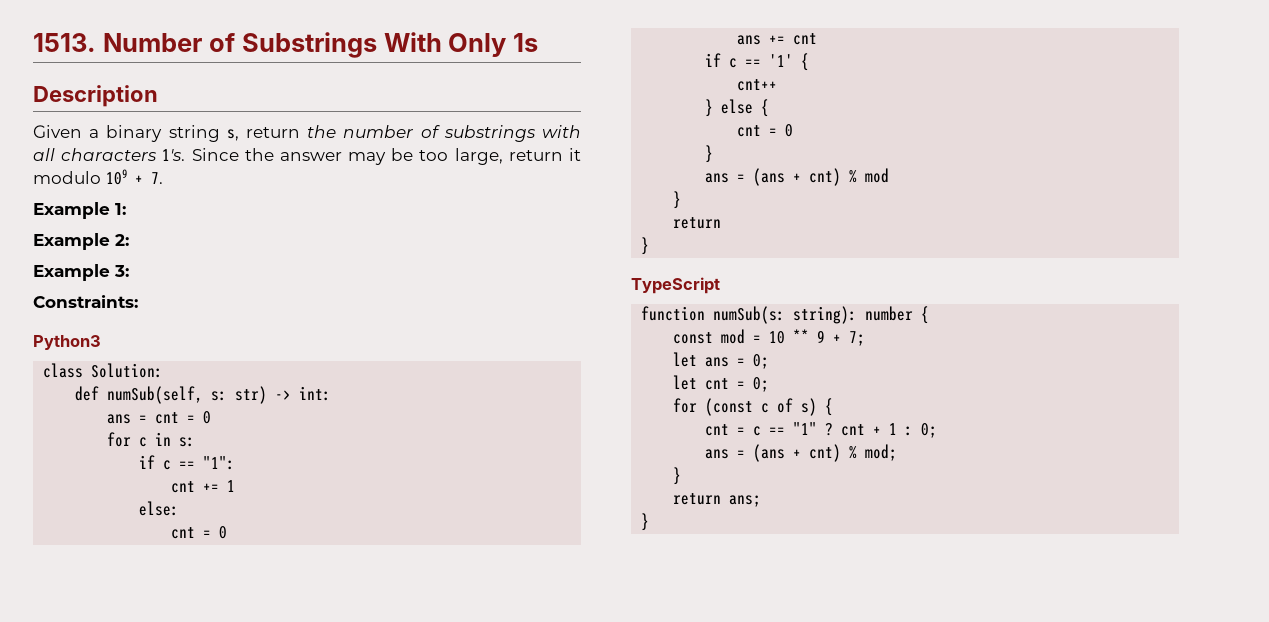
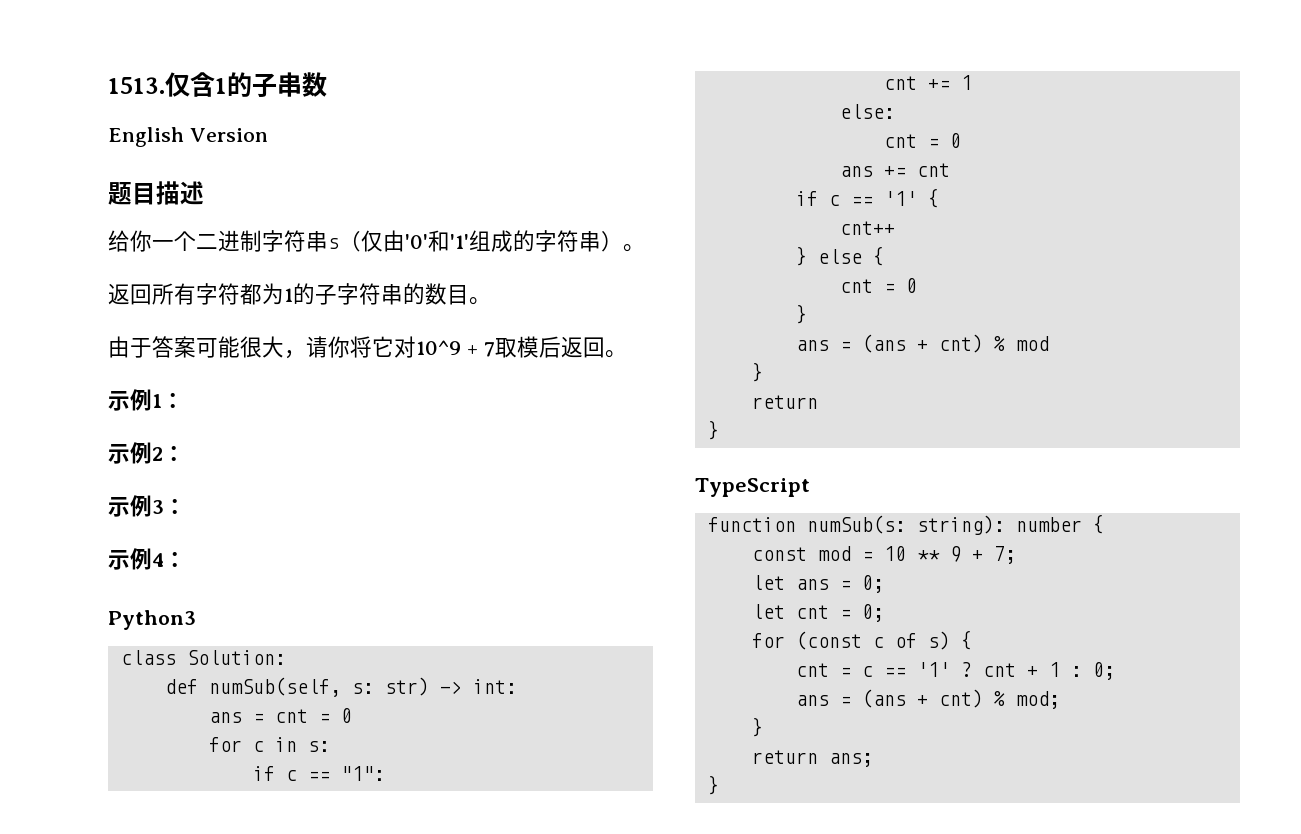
[102,32,539,58] [33,85,158,107] [33,125,581,142] [33,148,581,165] [33,169,163,185] [33,202,126,219] [33,233,129,250] [33,264,129,281] [33,295,138,308] Number of Substrings With Only 1s // Description // Given a binary string s, return the number of substrings with all characters 1's. Since the answer may be too large, return it modulo 109 + 7. // Example 1: // Example 2: // Example 3: // Constraints: -> [165,72,327,98] [108,127,268,147] [108,181,204,205] [108,230,645,252] [108,283,491,305] [108,336,627,359] [108,389,184,411] [108,442,185,464] [108,495,186,517] [108,548,186,570] 仅含1的子串数 // English Version // 题目描述 // 给你一个二进制字符串s（仅由'0'和'1'组成的字符串）。 // 返回所有字符都为1的子字符串的数目。 // 由于答案可能很大，请你将它对10^9 + 7取模后返回。 // 示例1： // 示例2： // 示例3： // 示例4：
[793,422,818,435] "1" -> [916,662,950,677] '1'

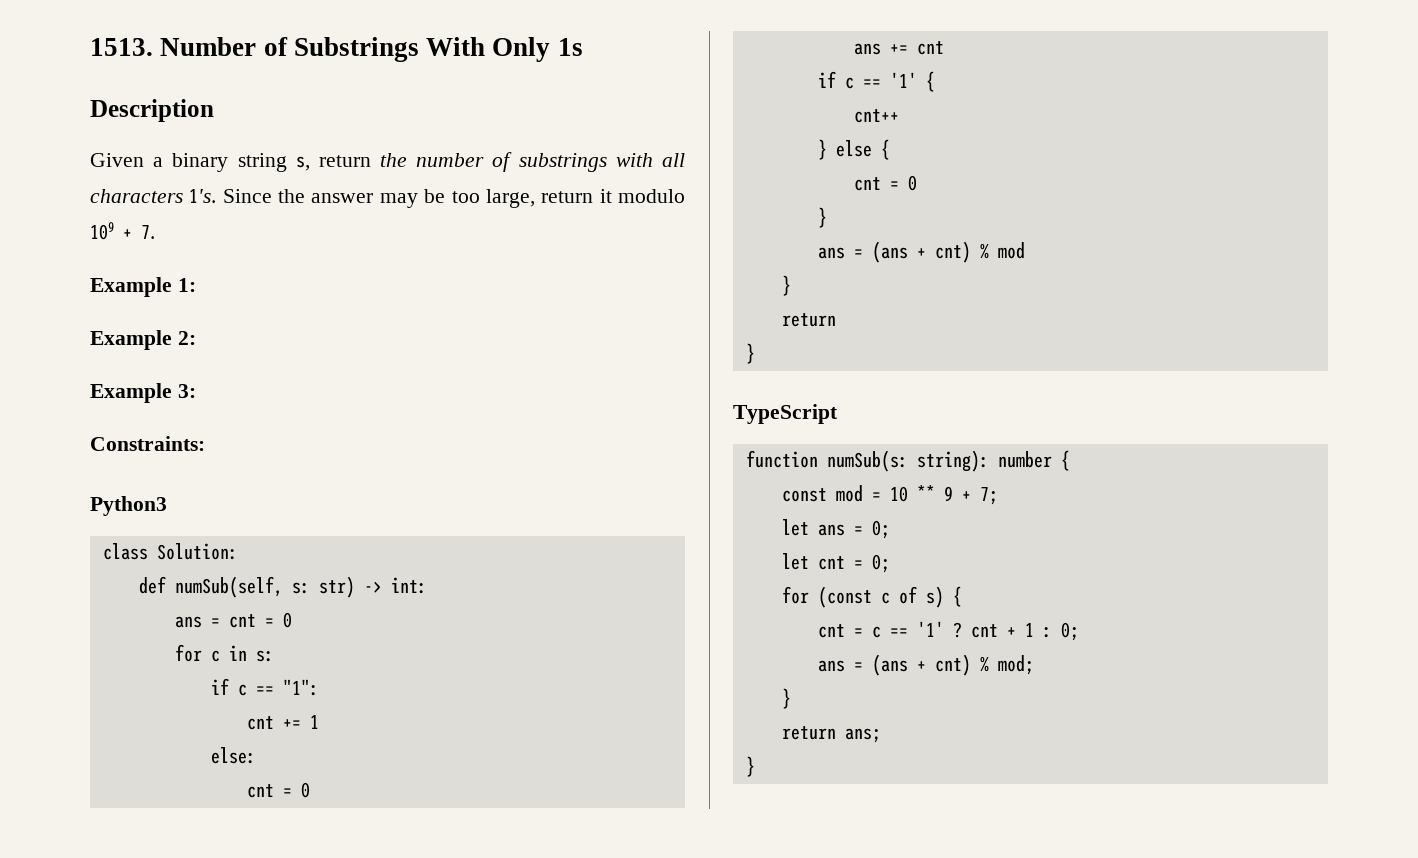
[165,72,327,98] [108,127,268,147] [108,181,204,205] [108,230,645,252] [108,283,491,305] [108,336,627,359] [108,389,184,411] [108,442,185,464] [108,495,186,517] [108,548,186,570] 仅含1的子串数 // English Version // 题目描述 // 给你一个二进制字符串s（仅由'0'和'1'组成的字符串）。 // 返回所有字符都为1的子字符串的数目。 // 由于答案可能很大，请你将它对10^9 + 7取模后返回。 // 示例1： // 示例2： // 示例3： // 示例4： -> [160,37,583,62] [90,99,214,122] [90,152,685,172] [90,189,686,208] [90,222,155,240] [90,277,196,297] [90,330,196,350] [90,383,196,403] [90,436,205,451] Number of Substrings With Only 1s // Description // Given a binary string s, return the number of substrings with all characters 1's. Since the answer may be too large, return it modulo 109 + 7. // Example 1: // Example 2: // Example 3: // Constraints:

